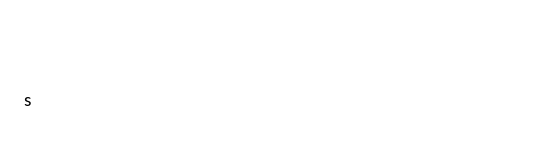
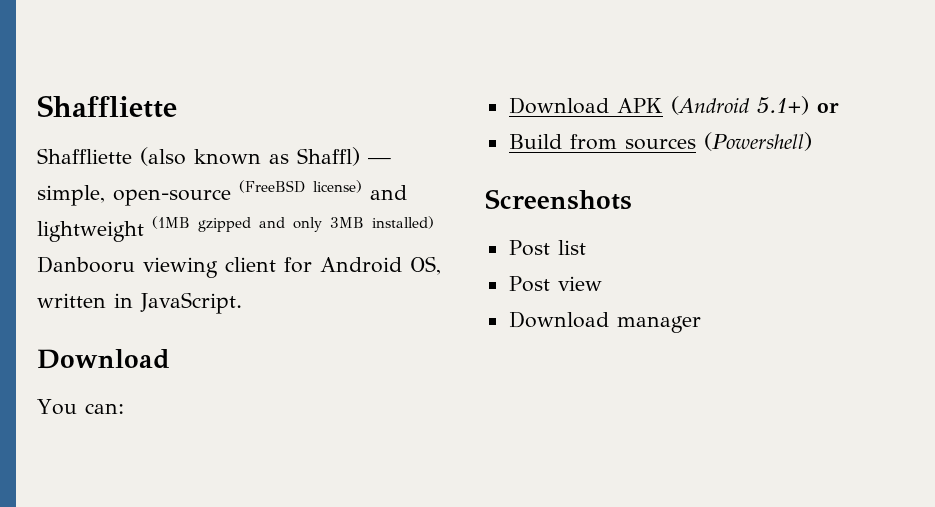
[24,97,31,106] s -> [37,95,177,118] [37,147,391,166] [37,180,407,206] [37,216,434,242] [37,256,441,278] [37,292,242,314] [37,349,170,369] [37,399,124,415] [508,96,839,115] [508,132,812,151] [485,189,632,210] [508,240,586,256] [508,276,602,292] [508,311,701,333] Shaffliette // Shaffliette (also known as Shaffl) — simple, open-source (FreeBSD license) and lightweight (1MB gzipped and only 3MB installed) Danbooru viewing client for Android OS, written in JavaScript. // Download // You can: // Download APK (Android 5.1+) or // Build from sources (Powershell) // Screenshots // Post list // Post view // Download manager

